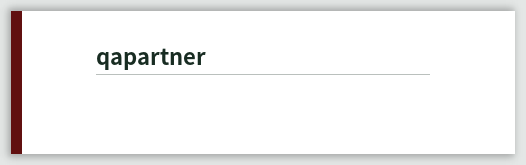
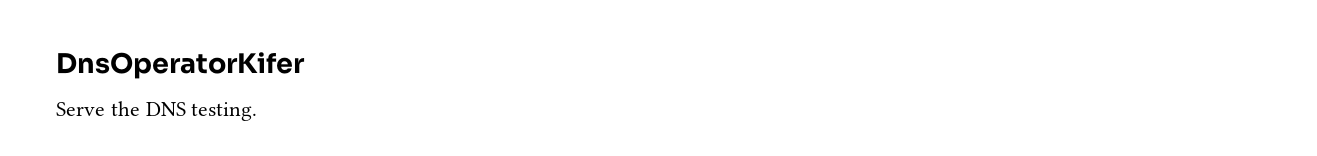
[96,48,206,70] qapartner -> [56,52,305,79] [56,101,258,121] DnsOperatorKifer // Serve the DNS testing.

